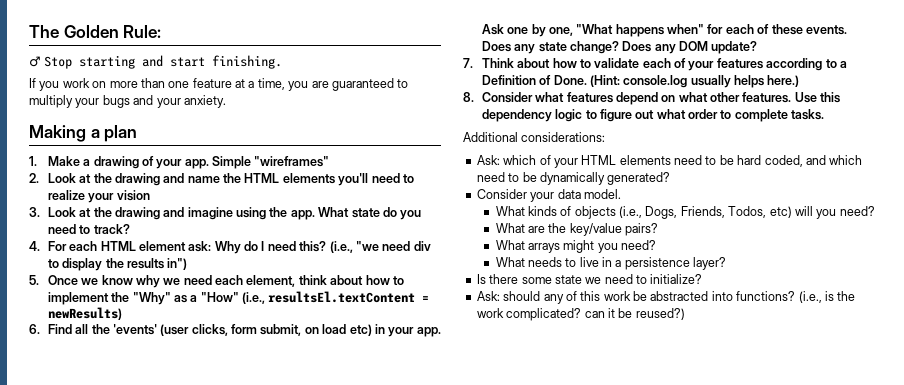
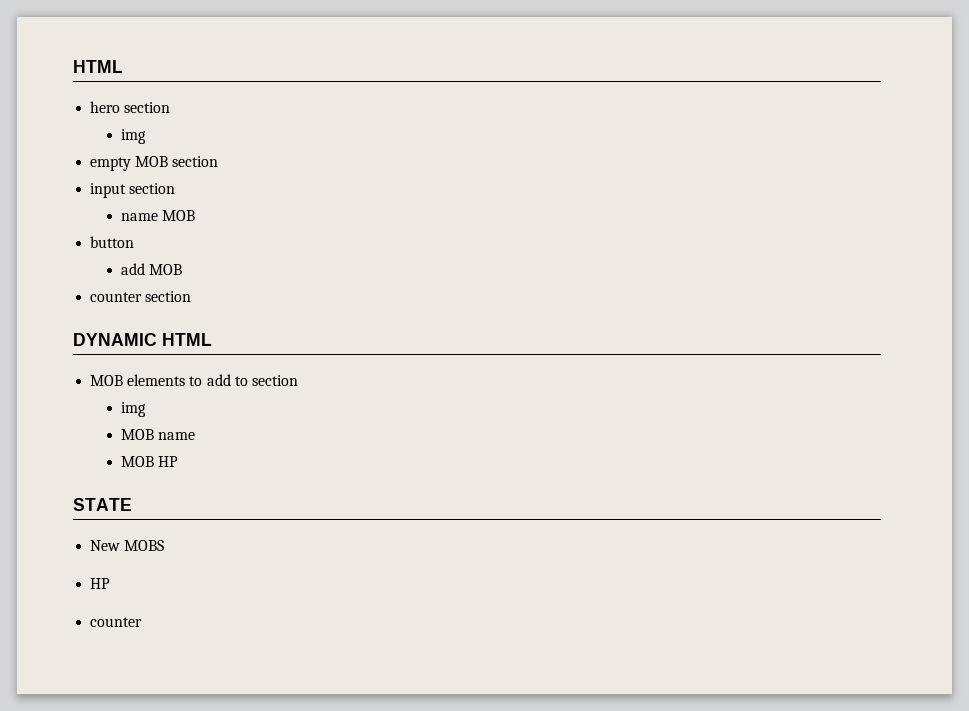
[29,25,162,38] [29,55,283,69] [29,78,409,91] [29,95,226,108] [29,125,138,142] [29,156,330,169] [29,173,414,186] [47,190,150,203] [29,207,422,220] [47,224,130,234] [29,241,431,254] [47,258,188,271] [29,275,404,288] [47,291,430,305] [47,307,122,320] [29,324,441,337] [481,24,847,37] [481,41,758,54] [463,58,847,71] [481,75,800,88] [463,92,841,105] [481,109,825,122] [463,132,606,142] [476,155,863,168] [476,172,671,185] [476,189,621,202] [495,206,875,219] [495,223,659,236] [495,240,657,253] [495,257,727,270] [476,274,703,284] [476,291,856,304] [476,308,685,321] The Golden Rule: // ♂ Stop starting and start finishing. // If you work on more than one feature at a time, you are guaranteed to multiply your bugs and your anxiety. // Making a plan // 1. Make a drawing of your app. Simple "wireframes" // 2. Look at the drawing and name the HTML elements you'll need to realize your vision // 3. Look at the drawing and imagine using the app. What state do you need to track? // 4. For each HTML element ask: Why do I need this? (i.e., "we need div to display the results in") // 5. Once we know why we need each element, think about how to implement the "Why" as a "How" (i.e., resultsEl.textContent = newResults) // 6. Find all the 'events' (user clicks, form submit, on load etc) in your app. Ask one by one, "What happens when" for each of these events. Does any state change? Does any DOM update? // 7. Think about how to validate each of your features according to a Definition of Done. (Hint: console.log usually helps here.) // 8. Consider what features depend on what other features. Use this dependency logic to figure out what order to complete tasks. // Additional considerations: // Ask: which of your HTML elements need to be hard coded, and which need to be dynamically generated? // Consider your data model. // What kinds of objects (i.e., Dogs, Friends, Todos, etc) will you need? // What are the key/value pairs? // What arrays might you need? // What needs to live in a persistence layer? // Is there some state we need to initialize? // Ask: should any of this work be abstracted into functions? (i.e., is the work complicated? can it be reused?) -> [73,60,123,73] [90,101,171,113] [120,129,146,144] [90,156,219,171] [90,183,176,198] [120,210,195,221] [90,236,135,248] [120,263,182,275] [90,291,192,302] [73,333,212,346] [90,374,298,386] [120,402,146,417] [120,429,195,440] [120,456,178,467] [73,498,132,511] [90,540,165,551] [90,578,111,589] [90,617,143,627] HTML // hero section // img // empty MOB section // input section // name MOB // button // add MOB // counter section // DYNAMIC HTML // MOB elements to add to section // img // MOB name // MOB HP // STATE // New MOBS // HP // counter

